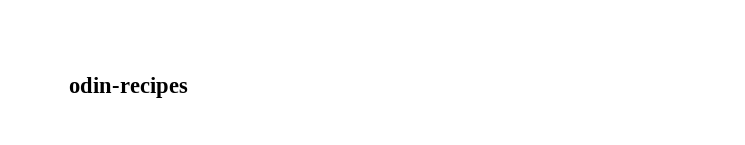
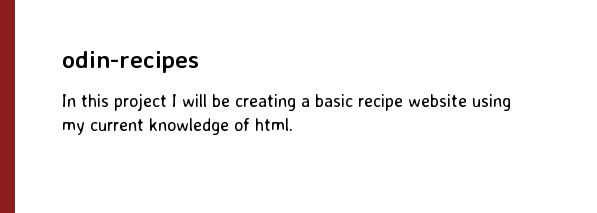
(188, 87) none -> [62,93,511,111] [62,118,293,135] // In this project I will be creating a basic recipe website using my current knowledge of html.

